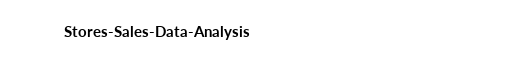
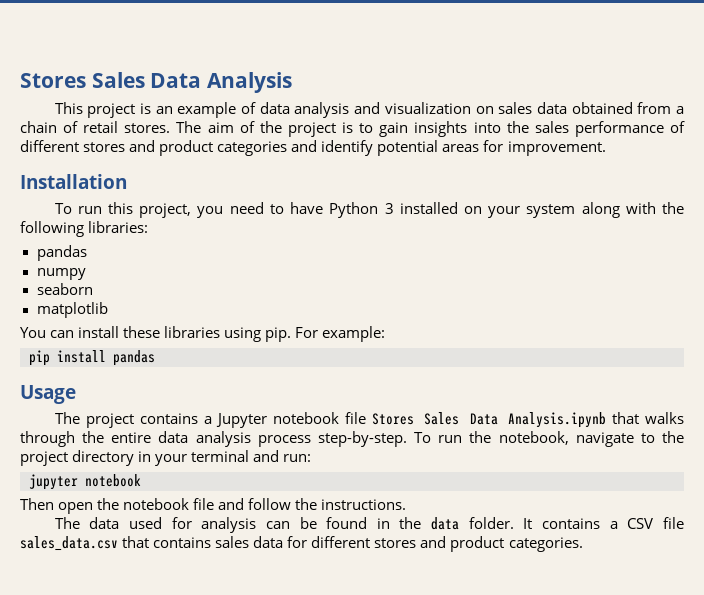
[64,26,250,40] Stores-Sales-Data-Analysis -> [20,72,293,93] [54,102,684,118] [20,121,686,137] [20,140,606,156] [20,174,127,189] [54,202,684,218] [20,221,149,237] [36,245,87,261] [36,268,86,280] [36,283,93,295] [36,302,108,318] [20,326,386,342] [29,350,155,366] [20,385,76,404] [54,412,685,428] [20,431,685,447] [20,450,312,466] [29,474,141,490] [20,498,407,514] [54,517,684,533] [20,536,583,552] Stores Sales Data Analysis // This project is an example of data analysis and visualization on sales data obtained from a chain of retail stores. The aim of the project is to gain insights into the sales performance of different stores and product categories and identify potential areas for improvement. // Installation // To run this project, you need to have Python 3 installed on your system along with the following libraries: // pandas // numpy // seaborn // matplotlib // You can install these libraries using pip. For example: // pip install pandas // Usage // The project contains a Jupyter notebook file Stores Sales Data Analysis.ipynb that walks through the entire data analysis process step-by-step. To run the notebook, navigate to the project directory in your terminal and run: // jupyter notebook // Then open the notebook file and follow the instructions. // The data used for analysis can be found in the data folder. It contains a CSV file sales_data.csv that contains sales data for different stores and product categories.

